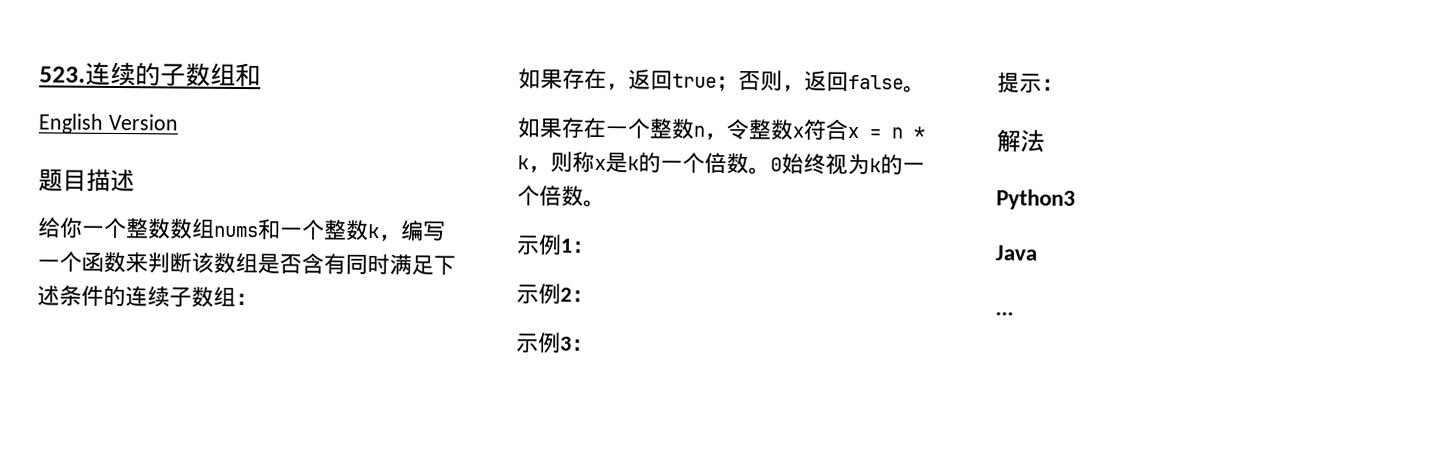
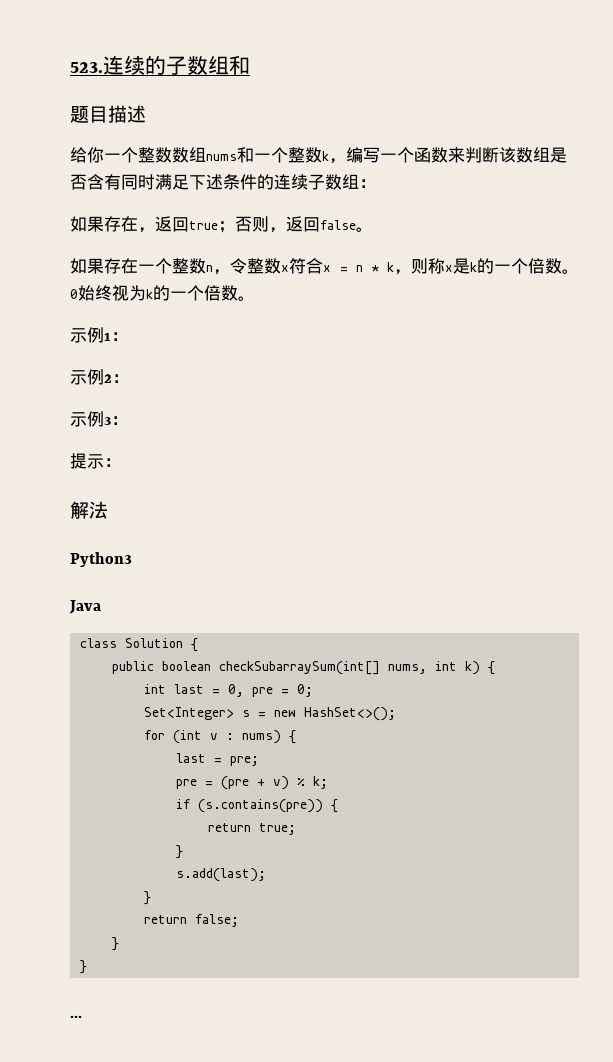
[38,113,178,134] // English Version -> (250, 65) none
(1037, 253) none -> [79,638,198,652] [111,661,495,675] [143,684,313,697] [143,707,396,721] [143,730,296,744] [175,753,259,766] [175,776,328,790] [175,799,338,813] [207,823,296,835] [175,845,183,859] [175,868,266,882] [143,891,151,905] [143,914,239,927] [111,937,119,951] [79,960,87,974] // class Solution { // public boolean checkSubarraySum(int[] nums, int k) { // int last = 0, pre = 0; // Set<Integer> s = new HashSet<>(); // for (int v : nums) { // last = pre; // pre = (pre + v) % k; // if (s.contains(pre)) { // return true; // } // s.add(last); // } // return false; // } // }

